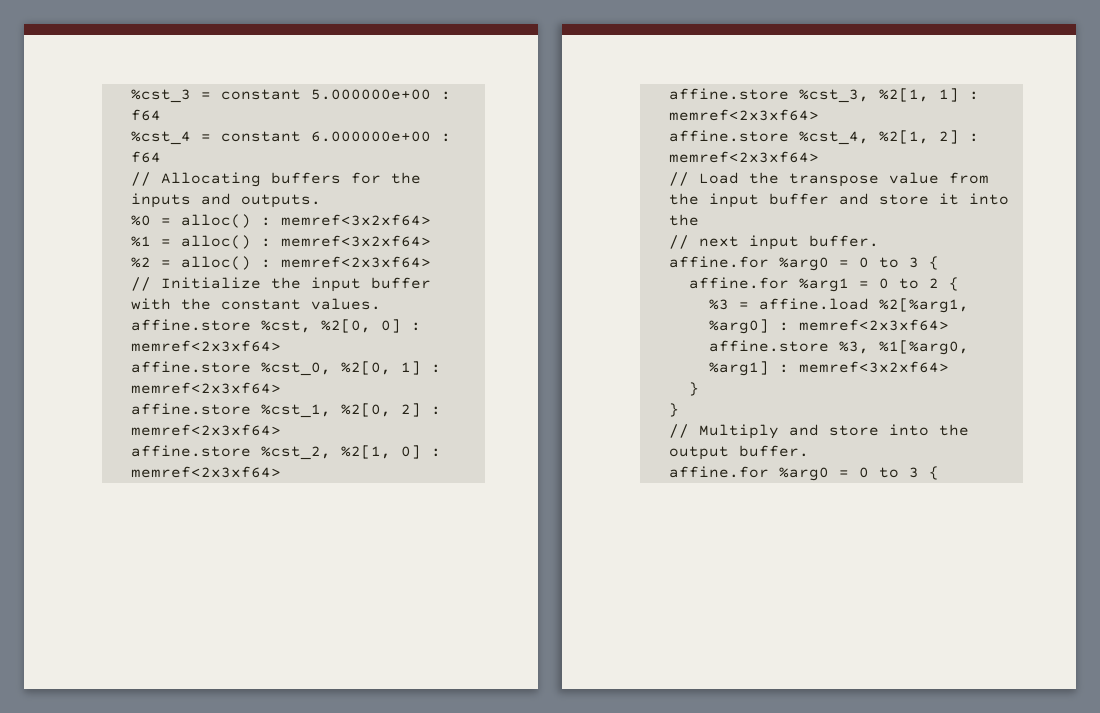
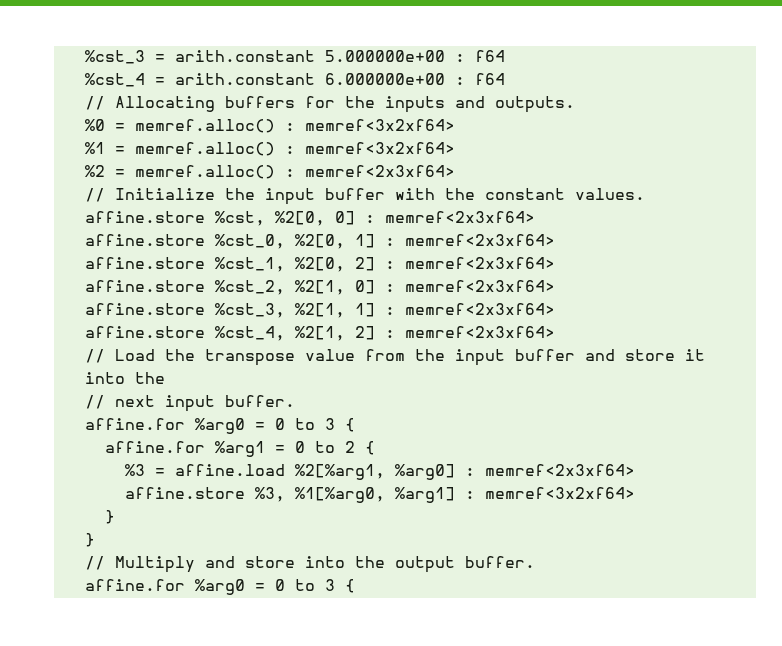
[220,89,301,100] constant -> [174,50,315,62] arith.constant
[220,131,301,142] constant -> [174,73,315,85] arith.constant
[180,214,251,228] alloc() -> [134,119,275,133] memref.alloc()
[180,235,251,249] alloc() -> [134,142,275,156] memref.alloc()
[180,256,251,270] alloc() -> [134,165,275,179] memref.alloc()

